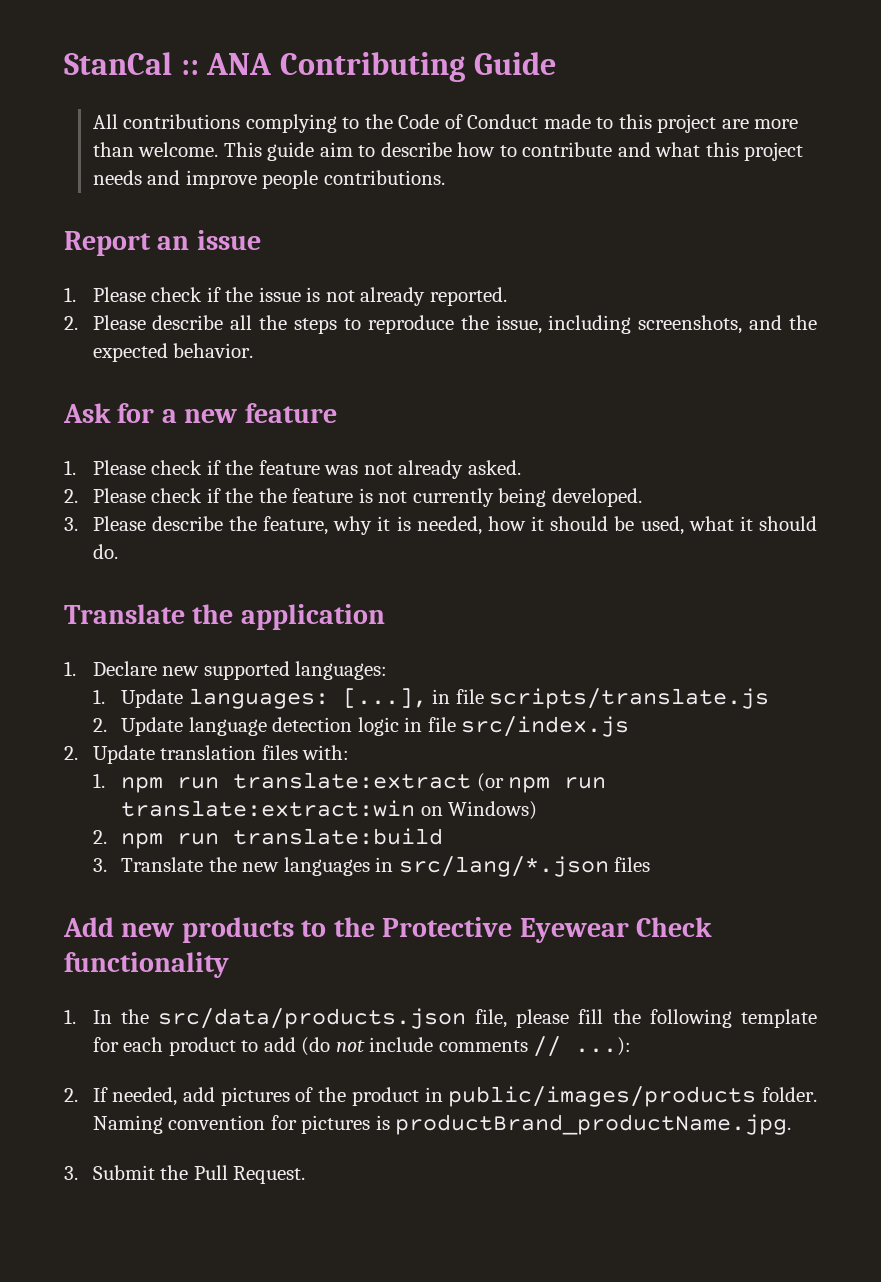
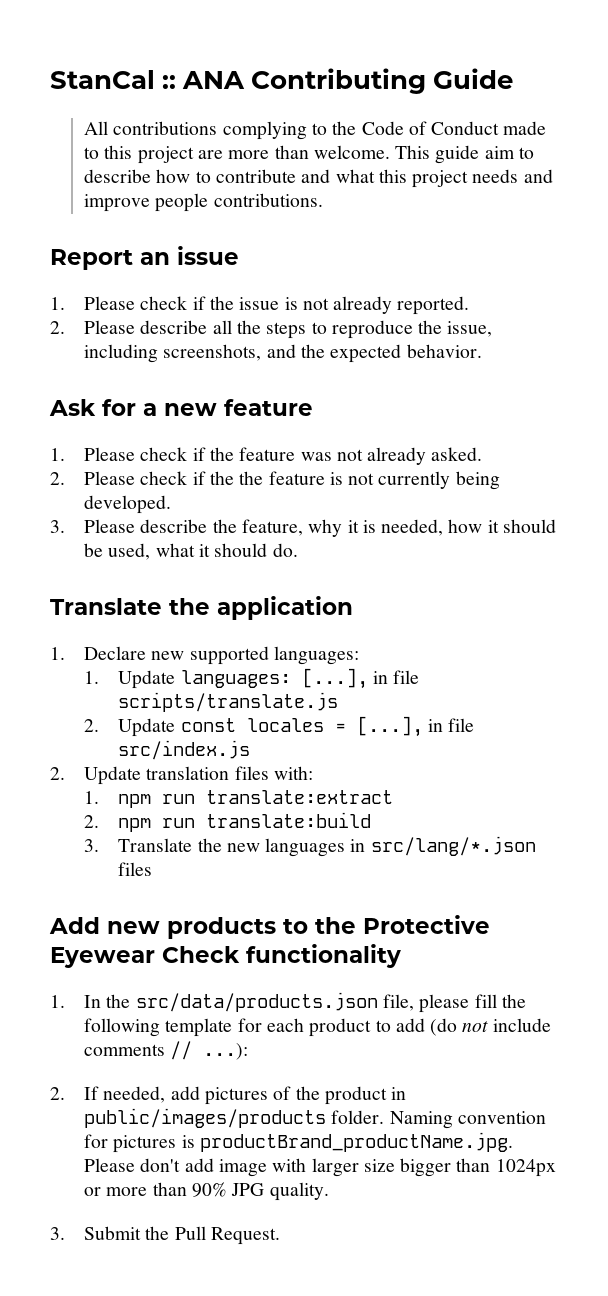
[188,717,399,736] language detection logic -> [180,716,423,737] const locales = [...],
[476,773,607,793] [120,800,538,820] (or npm run translate:extract:win on Windows) -> (394, 797) none
(792, 1124) none -> [84,1158,556,1177] [84,1182,329,1201] Please don't add image with larger size bigger than 1024px or more than 90% JPG quality.

